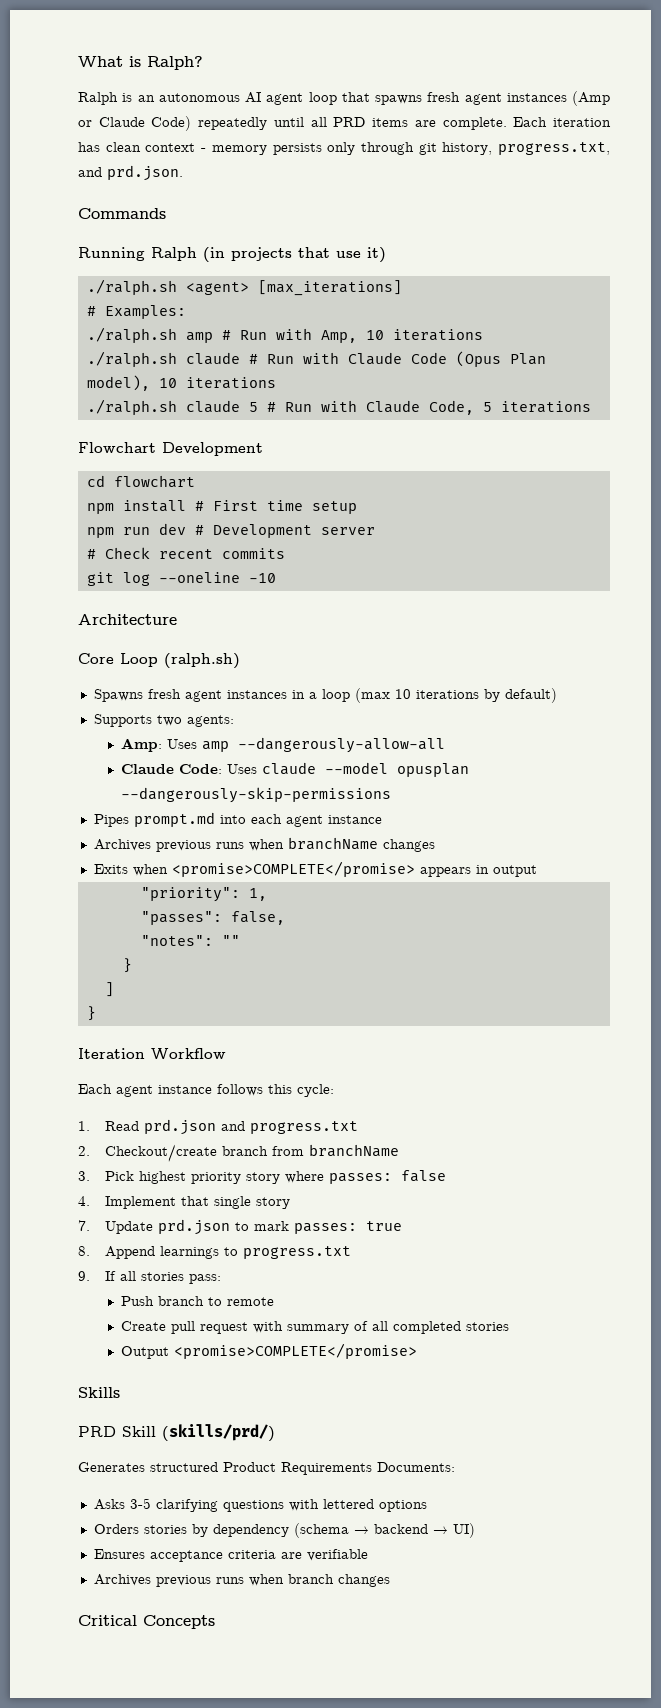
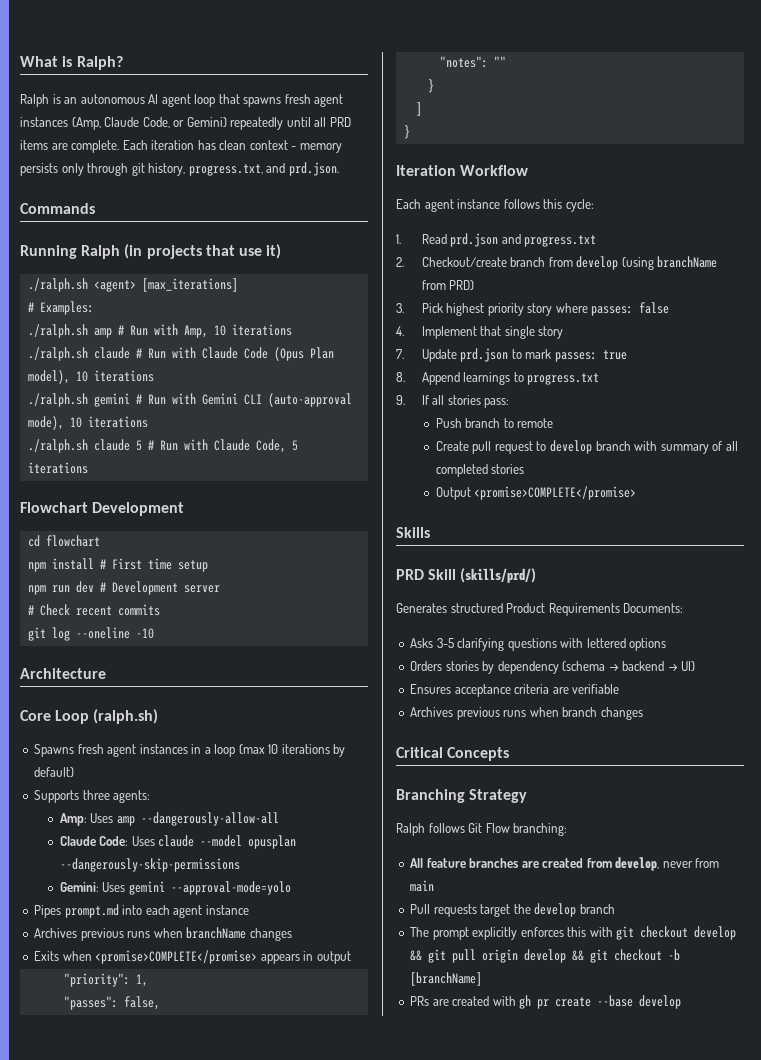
[572,91,610,106] [78,116,192,131] (Amp or Claude Code) -> [71,117,227,130] (Amp, Claude Code, or Gemini)
(276, 383) none -> [27,393,352,407] [27,416,148,430] // ./ralph.sh gemini # Run with Gemini CLI (auto-approval mode), 10 iterations
[156,715,182,726] two -> [82,790,110,800] three
(391, 795) none -> [59,881,291,895] // Gemini: Uses gemini --approval-mode=yolo
[308,1144,399,1157] branchName -> [576,256,718,270] [421,280,475,290] develop (using branchName from PRD)
(248, 1328) none -> [536,440,631,454] to develop branch
(215, 1622) none -> [396,789,528,803] [396,823,568,836] [410,857,720,871] [410,880,435,892] [410,903,615,917] [410,926,737,940] [410,949,681,963] [410,972,483,986] [410,995,682,1009] // Branching Strategy // Ralph follows Git Flow branching: // All feature branches are created from develop, never from main // Pull requests target the develop branch // The prompt explicitly enforces this with git checkout develop && git pull origin develop && git checkout -b [branchName] // PRs are created with gh pr create --base develop

